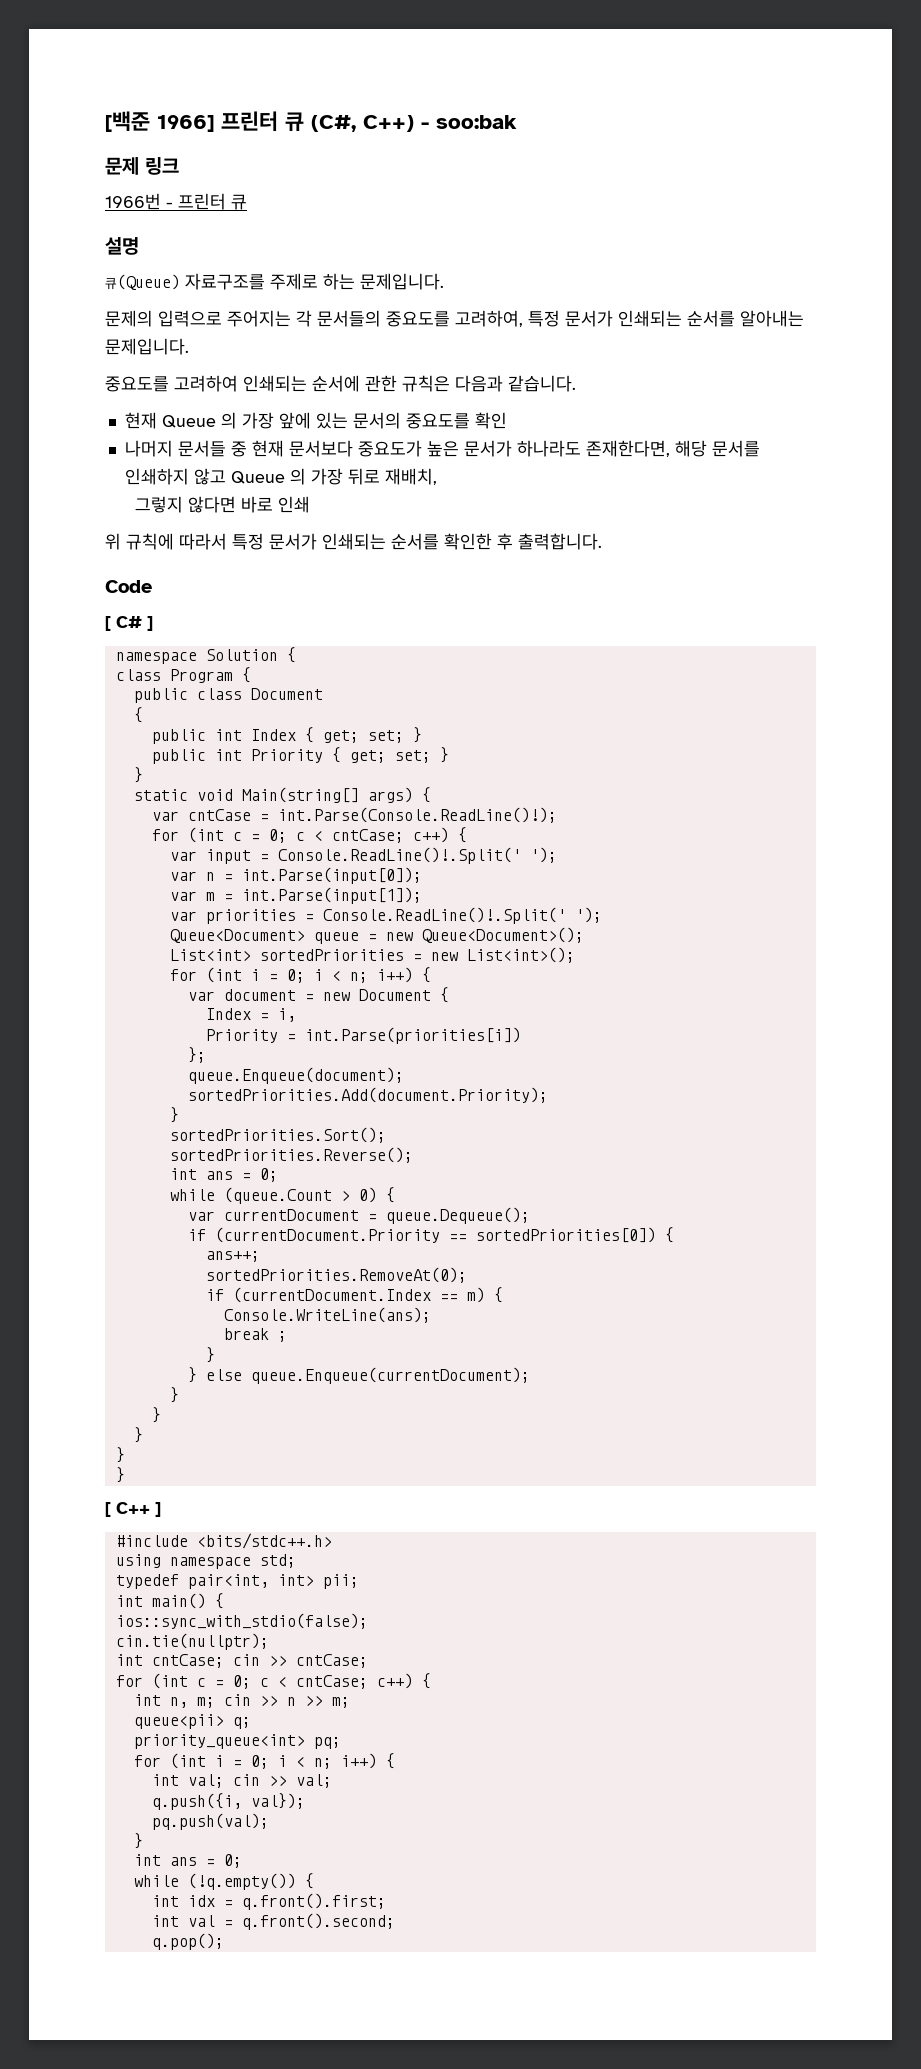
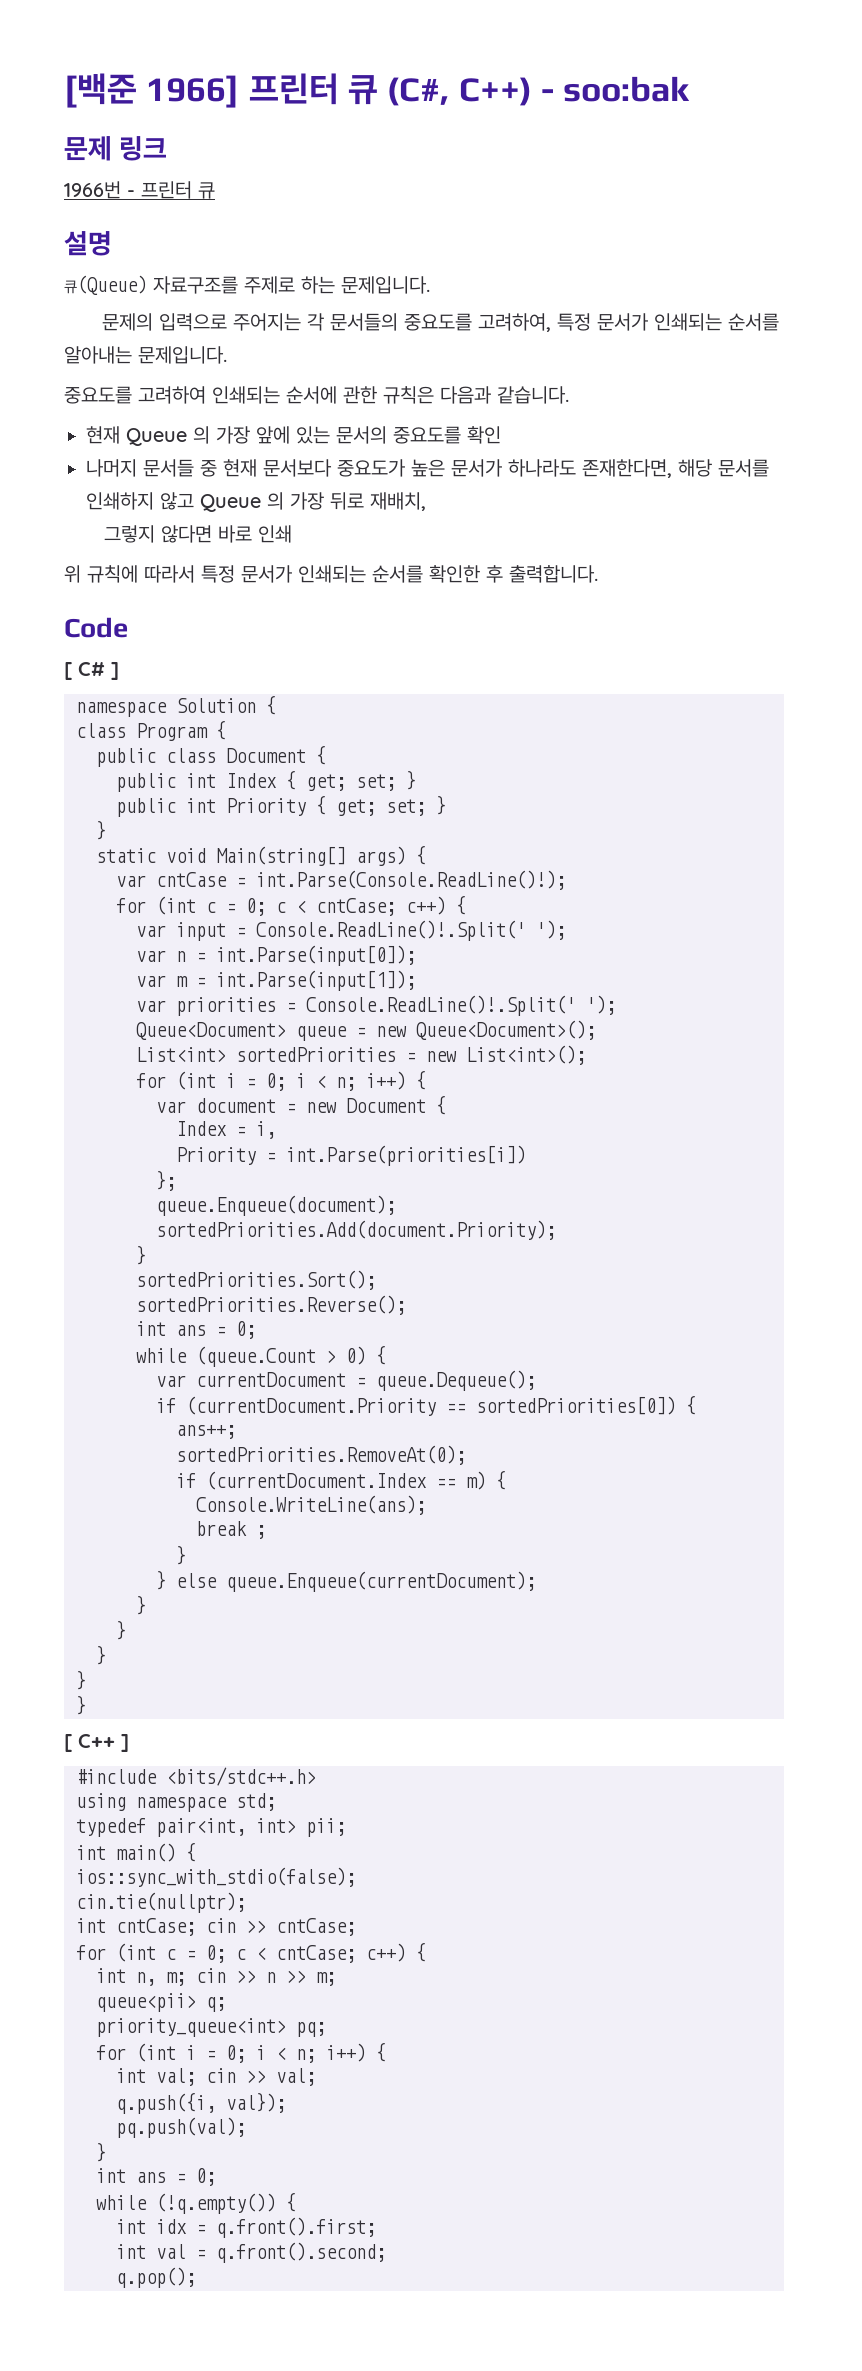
(323, 694) // -> (306, 755) none

